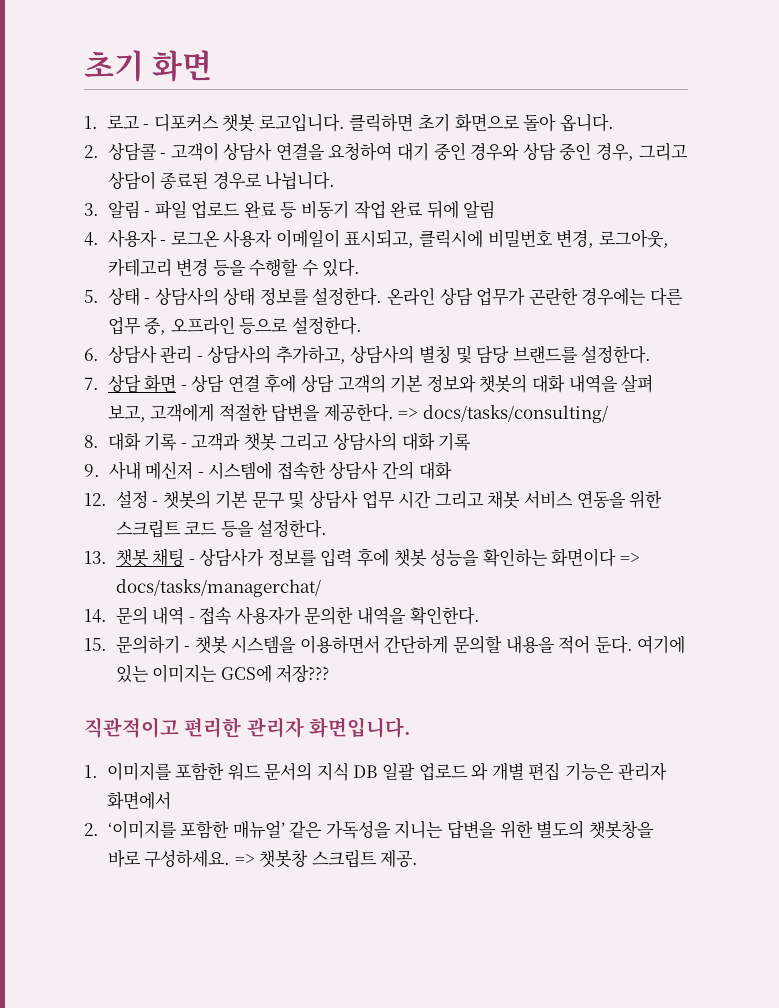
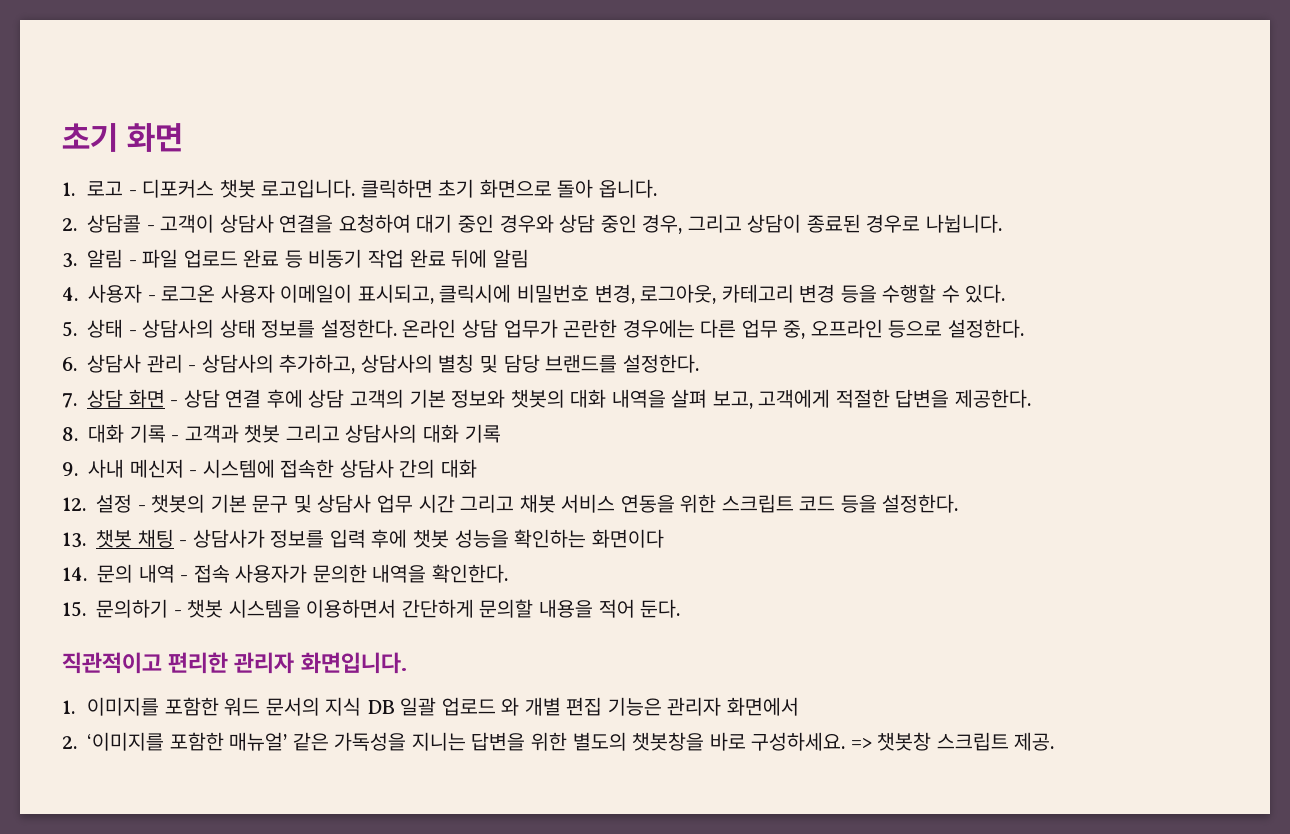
[398,405,609,423] => docs/tasks/consulting/ -> (1031, 398) none
[619,553,640,564] [115,579,321,597] => docs/tasks/managerchat/ -> (664, 538) none
[637,635,686,654] [115,664,330,683] 여기에 있는 이미지는 GCS에 저장??? -> (681, 608) none

